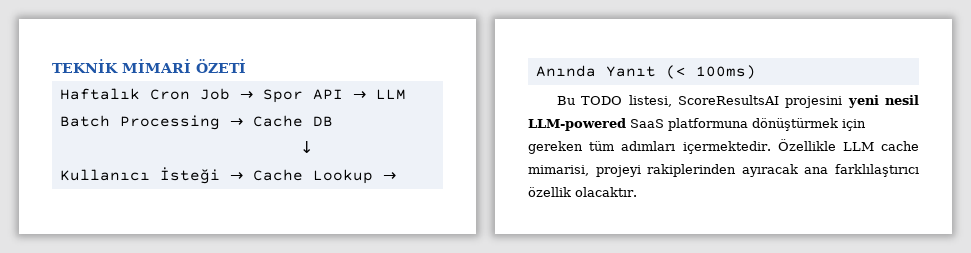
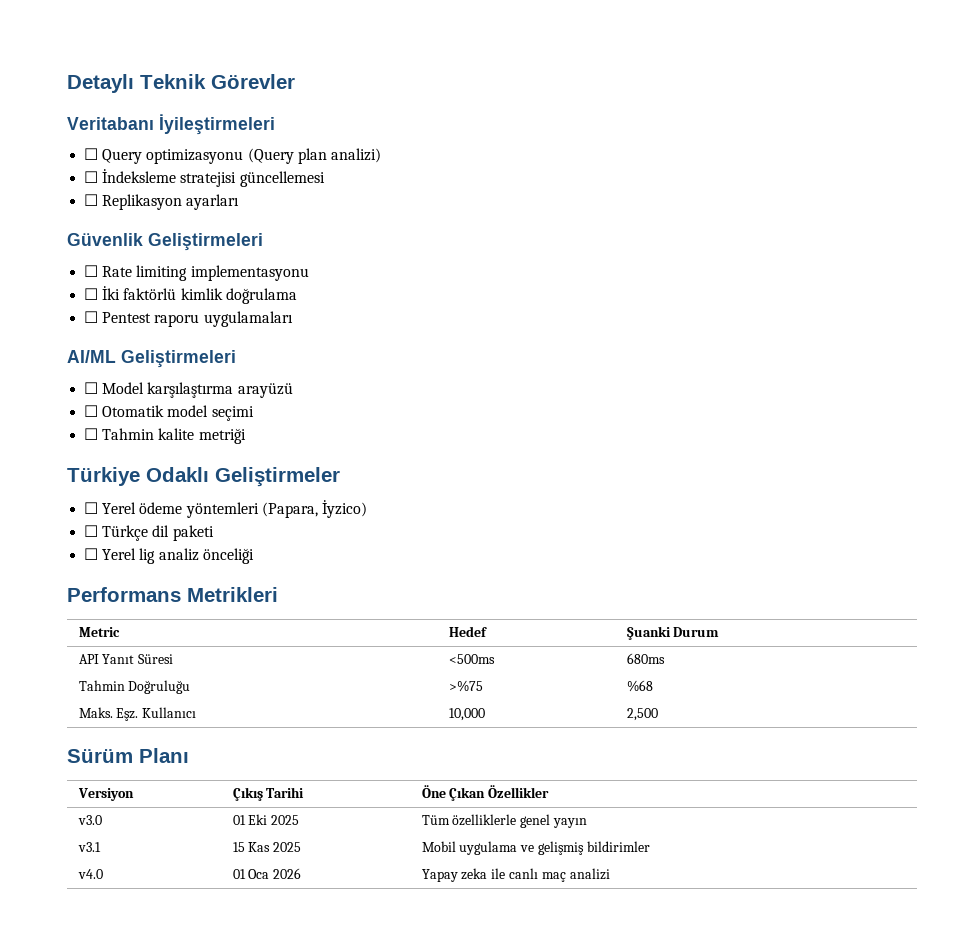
[52,59,246,73] [59,88,406,103] [59,115,333,130] [299,141,313,153] [59,167,396,184] [535,65,756,79] [557,95,919,108] [528,118,866,131] [528,139,919,154] [528,164,919,177] [528,187,637,197] TEKNİK MİMARİ ÖZETİ // Haftalık Cron Job → Spor API → LLM Batch Processing → Cache DB // ↓ // Kullanıcı İsteği → Cache Lookup → Anında Yanıt (< 100ms) // Bu TODO listesi, ScoreResultsAI projesini yeni nesil LLM-powered SaaS platformuna dönüştürmek için gereken tüm adımları içermektedir. Özellikle LLM cache mimarisi, projeyi rakiplerinden ayıracak ana farklılaştırıcı özellik olacaktır. -> [67,74,295,93] [67,114,275,135] [84,148,381,164] [84,169,325,187] [84,194,240,210] [67,233,263,251] [84,265,309,281] [84,286,297,304] [84,311,293,327] [67,350,236,368] [84,382,293,398] [84,405,254,421] [84,428,246,444] [67,467,340,487] [84,500,367,518] [84,525,214,541] [84,548,254,564] [67,587,278,602] [78,627,120,637] [448,626,487,637] [626,626,720,640] [78,654,174,664] [448,654,495,664] [626,653,665,664] [78,680,191,694] [448,680,483,692] [626,680,653,692] [78,707,197,721] [448,708,485,721] [626,708,658,721] [67,748,189,763] [77,788,134,801] [232,787,305,801] [421,785,550,801] [77,815,102,825] [232,814,300,825] [421,814,587,828] [77,842,101,852] [232,842,302,852] [421,841,650,855] [77,869,103,879] [232,868,302,879] [421,868,610,882] Detaylı Teknik Görevler // Veritabanı İyileştirmeleri // ☐ Query optimizasyonu (Query plan analizi) // ☐ İndeksleme stratejisi güncellemesi // ☐ Replikasyon ayarları // Güvenlik Geliştirmeleri // ☐ Rate limiting implementasyonu // ☐ İki faktörlü kimlik doğrulama // ☐ Pentest raporu uygulamaları // AI/ML Geliştirmeleri // ☐ Model karşılaştırma arayüzü // ☐ Otomatik model seçimi // ☐ Tahmin kalite metriği // Türkiye Odaklı Geliştirmeler // ☐ Yerel ödeme yöntemleri (Papara, İyzico) // ☐ Türkçe dil paketi // ☐ Yerel lig analiz önceliği // Performans Metrikleri // Metric | Hedef | Şuanki Durum // API Yanıt Süresi | <500ms | 680ms // Tahmin Doğruluğu | >%75 | %68 // Maks. Eşz. Kullanıcı | 10,000 | 2,500 // Sürüm Planı // Versiyon | Çıkış Tarihi | Öne Çıkan Özellikler // v3.0 | 01 Eki 2025 | Tüm özelliklerle genel yayın // v3.1 | 15 Kas 2025 | Mobil uygulama ve gelişmiş bildirimler // v4.0 | 01 Oca 2026 | Yapay zeka ile canlı maç analizi

